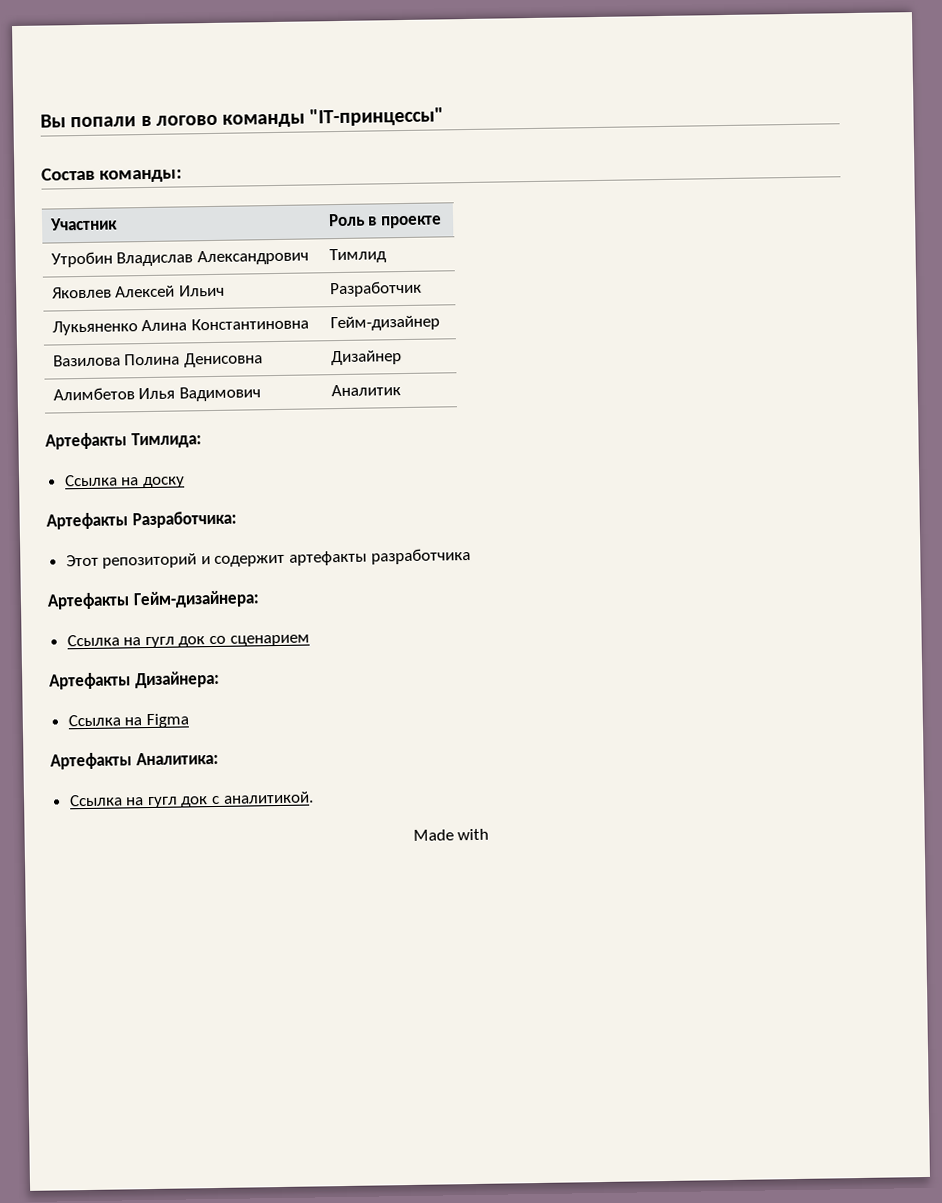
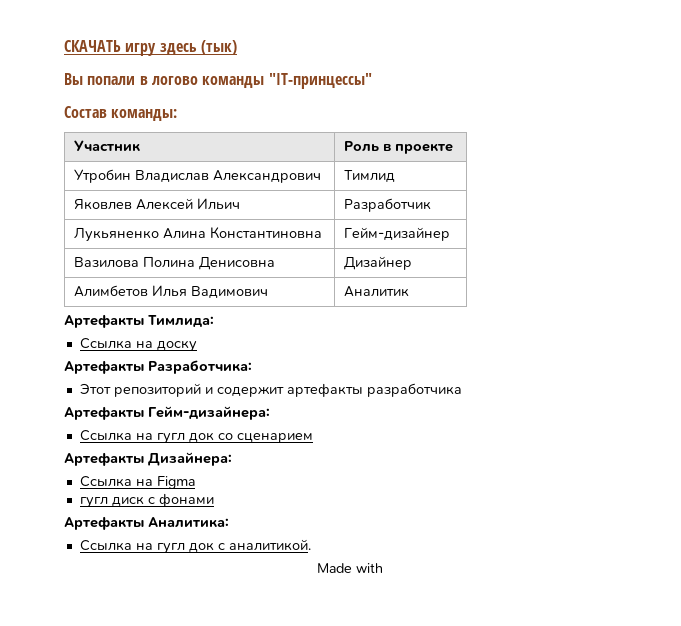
(40, 121) none -> [64,40,237,56] СКАЧАТЬ игру здесь (тык) //
(189, 721) none -> [79,493,214,508] // гугл диск с фонами

